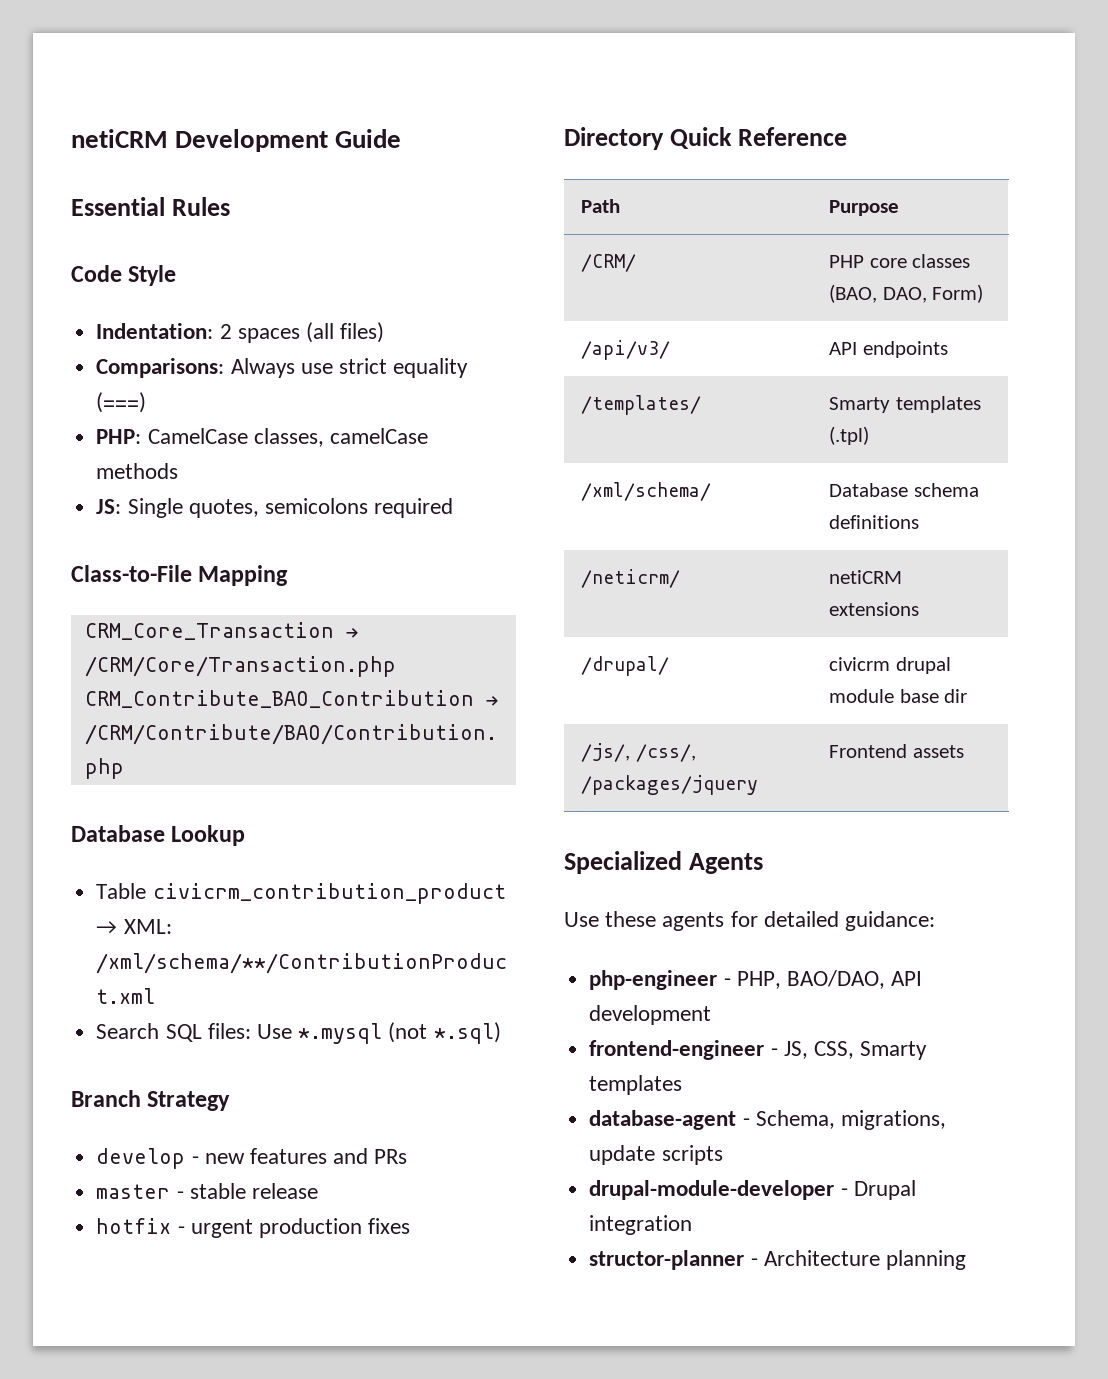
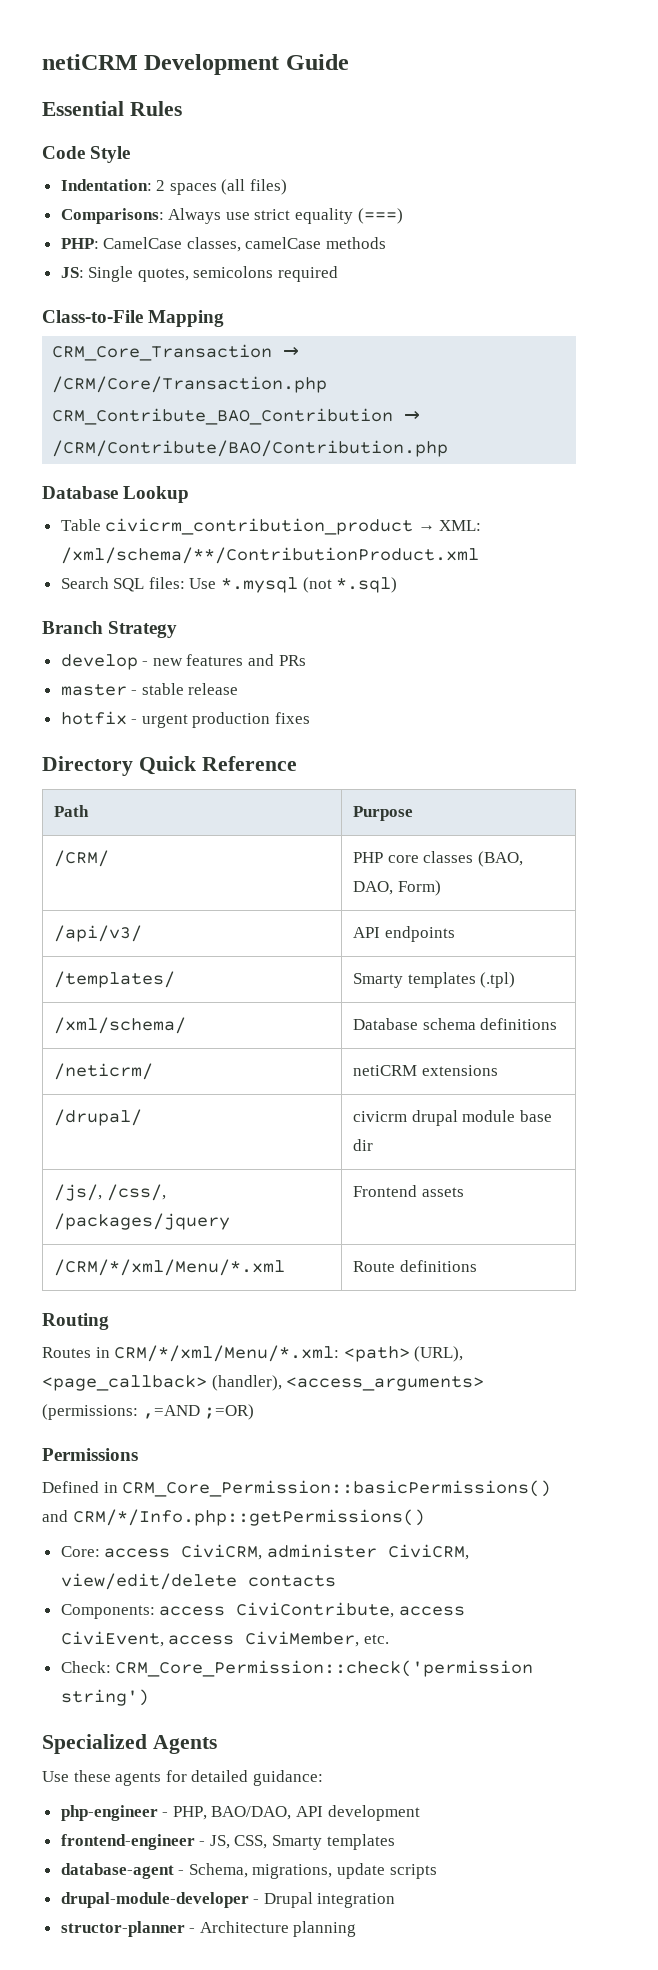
(964, 751) none -> [53,1259,285,1276] [352,1260,477,1272] [42,1313,109,1330] [42,1345,464,1362] [42,1375,485,1391] [42,1404,255,1420] [42,1448,138,1461] [42,1480,552,1497] [42,1509,425,1526] [60,1544,469,1560] [60,1573,336,1590] [60,1602,465,1619] [60,1631,389,1647] [60,1660,534,1677] [60,1689,149,1706] // /CRM/*/xml/Menu/*.xml | Route definitions // Routing // Routes in CRM/*/xml/Menu/*.xml: <path> (URL), <page_callback> (handler), <access_arguments> (permissions: ,=AND ;=OR) // Permissions // Defined in CRM_Core_Permission::basicPermissions() and CRM/*/Info.php::getPermissions() // Core: access CiviCRM, administer CiviCRM, view/edit/delete contacts // Components: access CiviContribute, access CiviEvent, access CiviMember, etc. // Check: CRM_Core_Permission::check('permission string')

